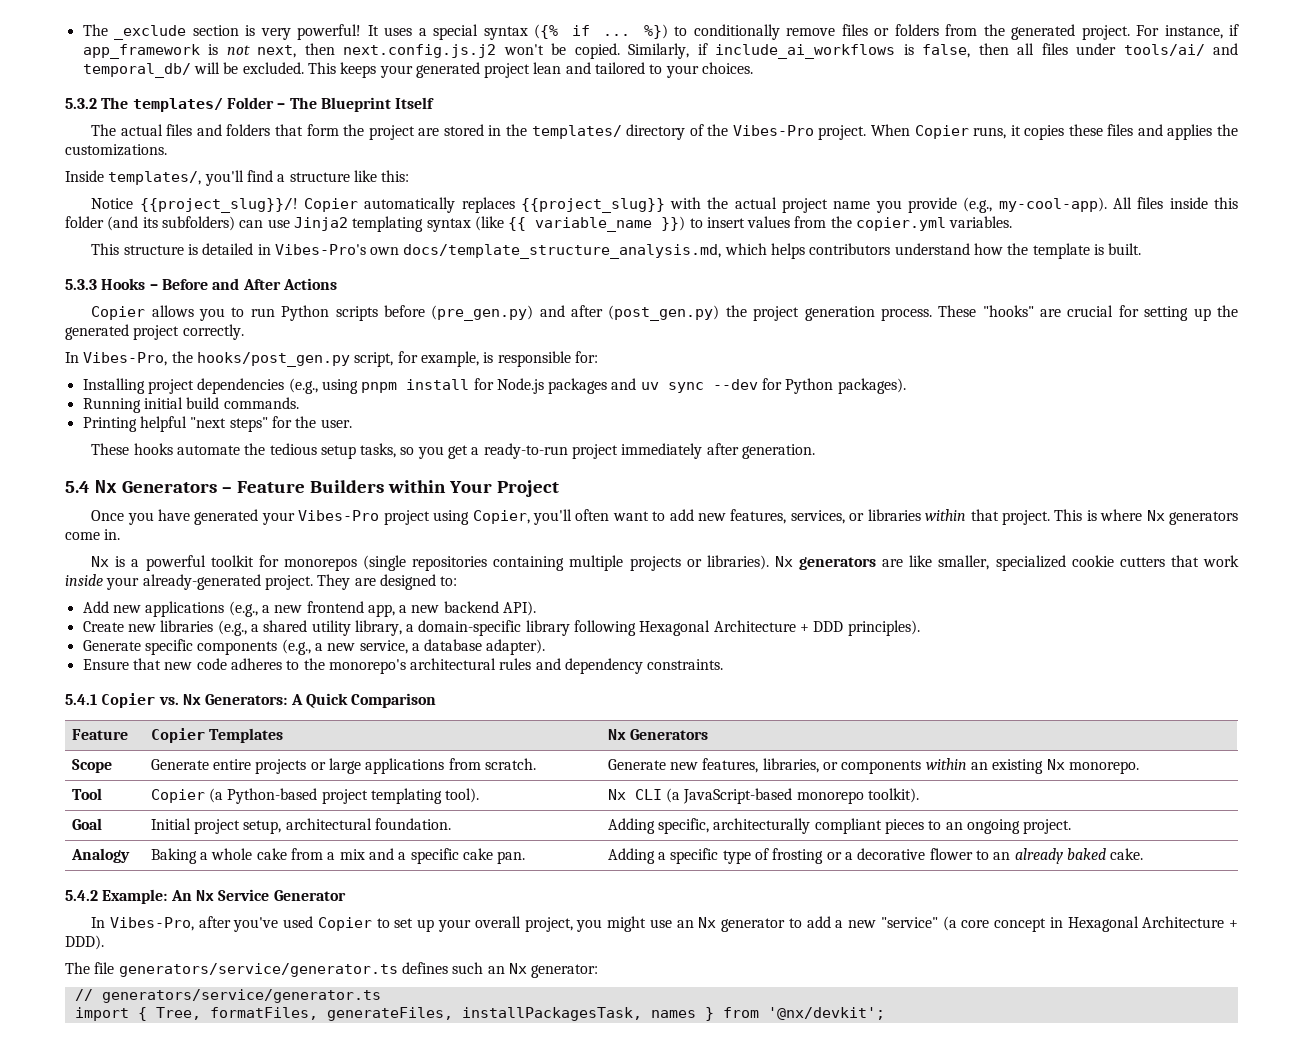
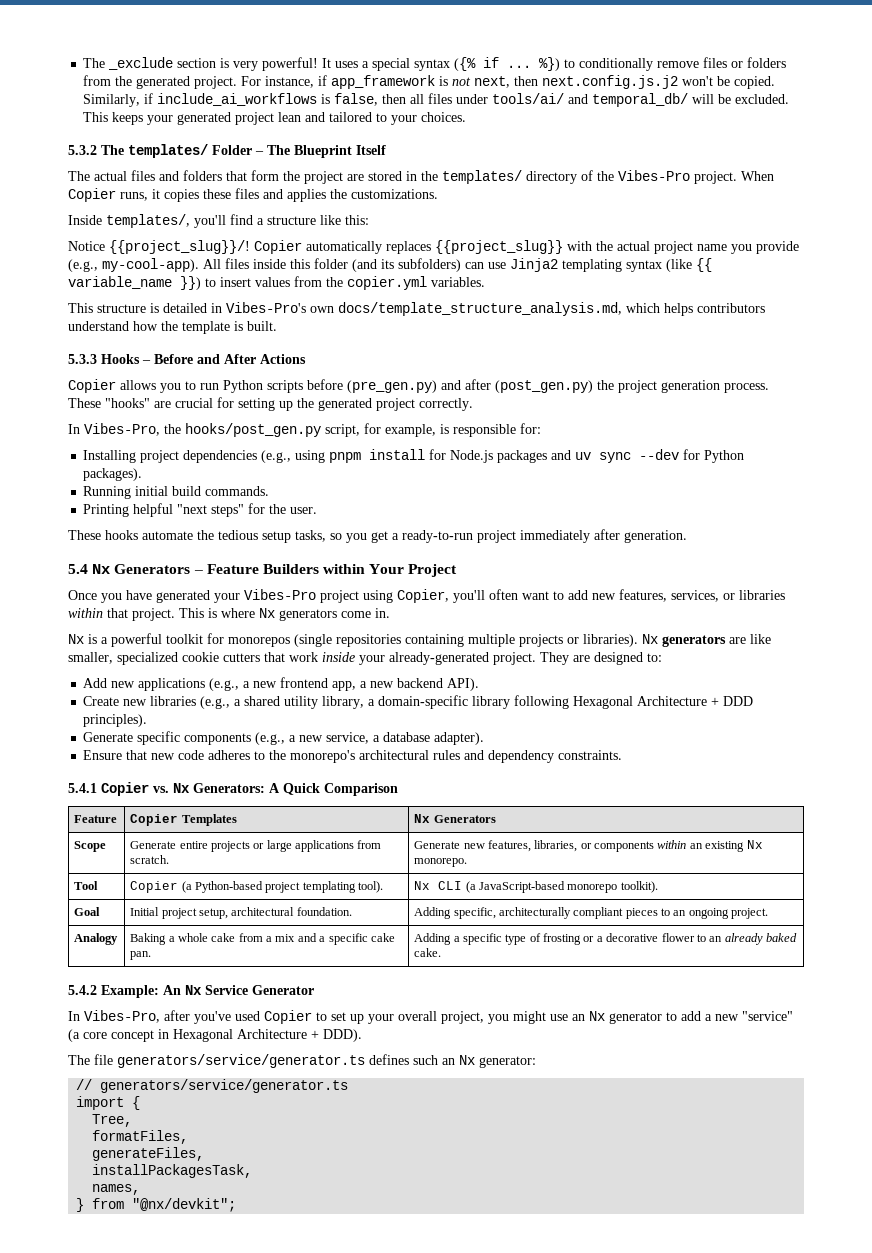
(147, 1014) none -> (141, 1103) //
(201, 1013) none -> (133, 1120) //
(318, 1013) none -> (189, 1137) //
(453, 1014) none -> (205, 1154) //
[650,1010,696,1018] names -> [92,1184,141,1195] // names, //
[767,1007,885,1020] '@nx/devkit'; -> [132,1198,237,1212] "@nx/devkit";

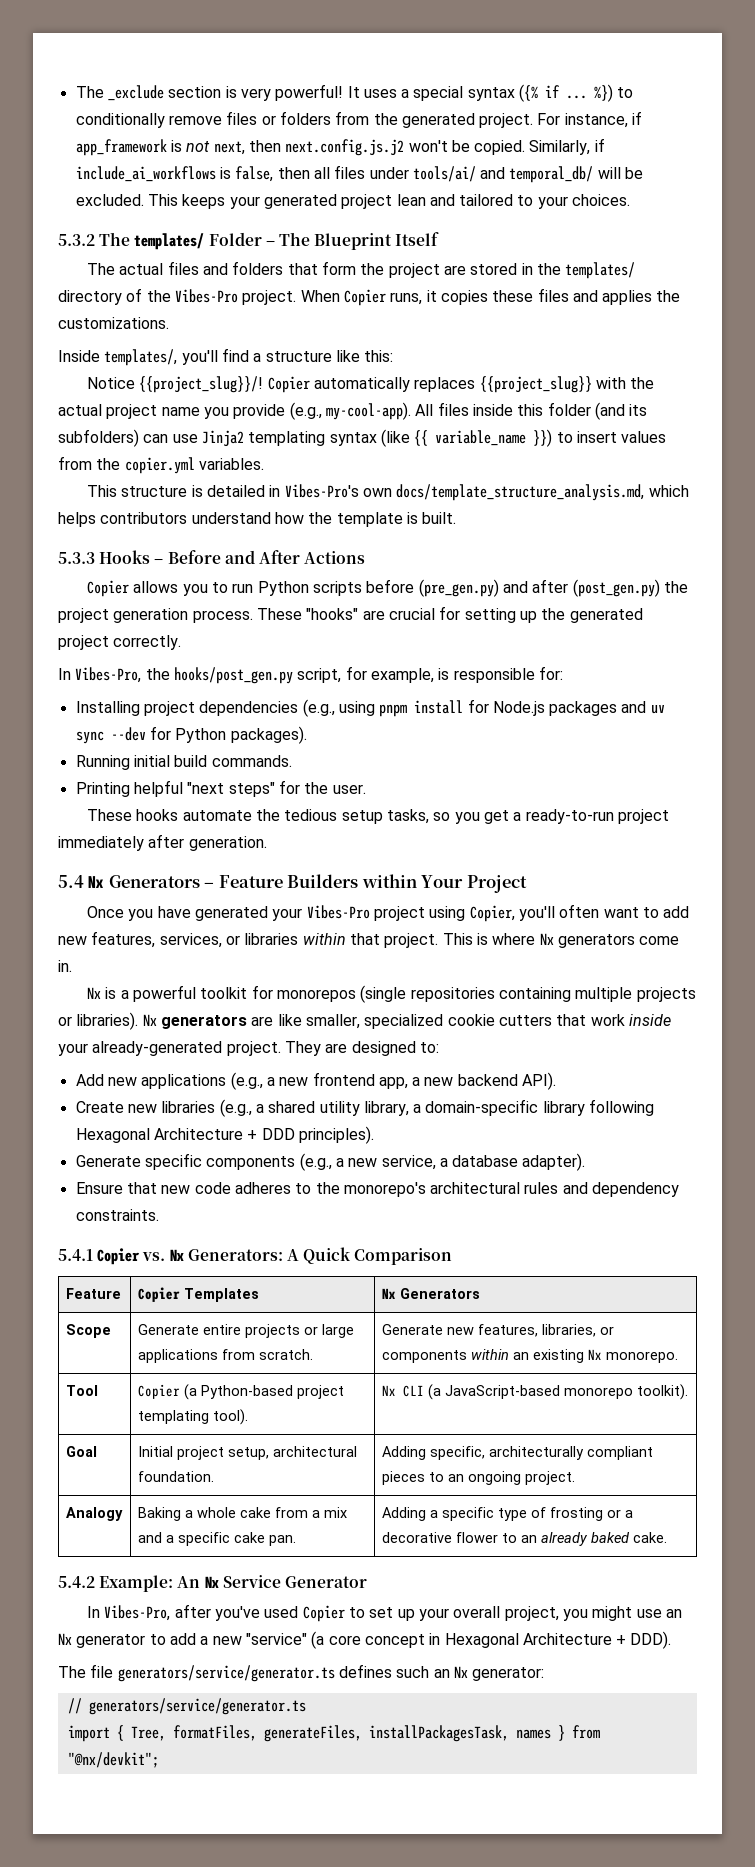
(141, 1103) // -> (124, 1733) none
(133, 1120) // -> (166, 1733) none
(189, 1137) // -> (257, 1733) none
(205, 1154) // -> (362, 1733) none
[92,1184,141,1195] // names, // -> [515,1729,551,1739] names

